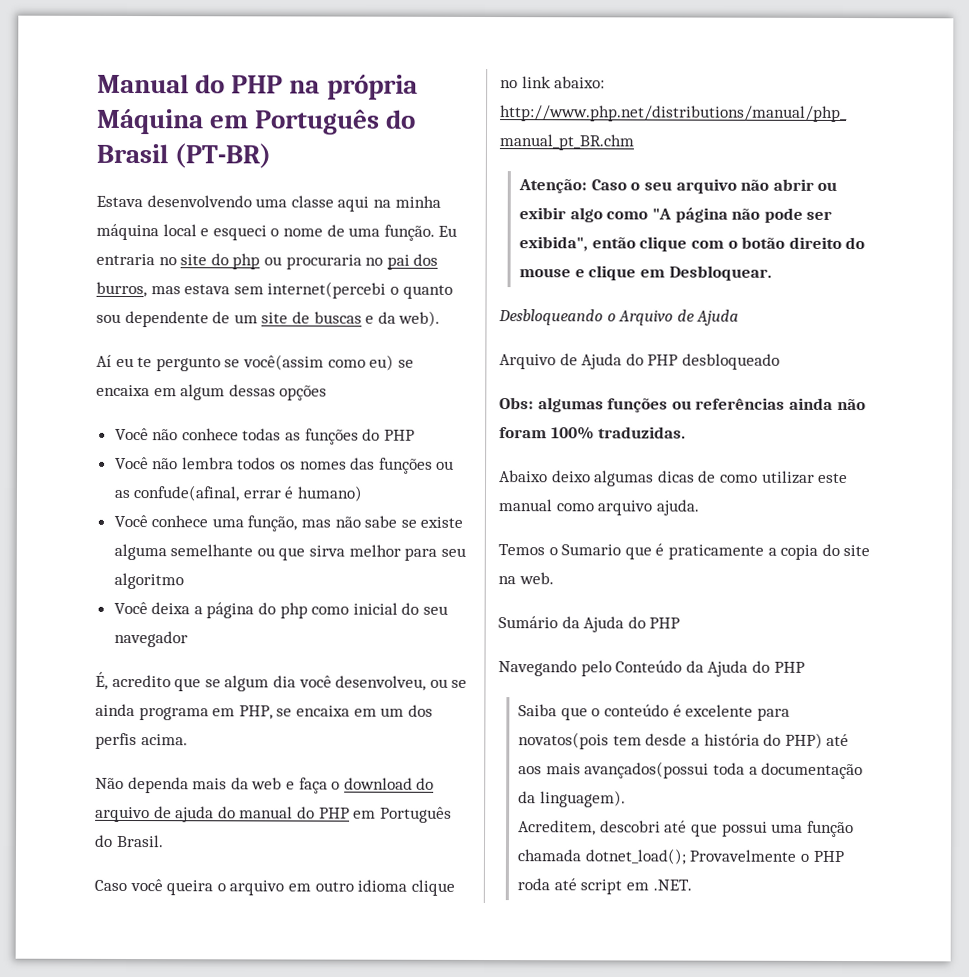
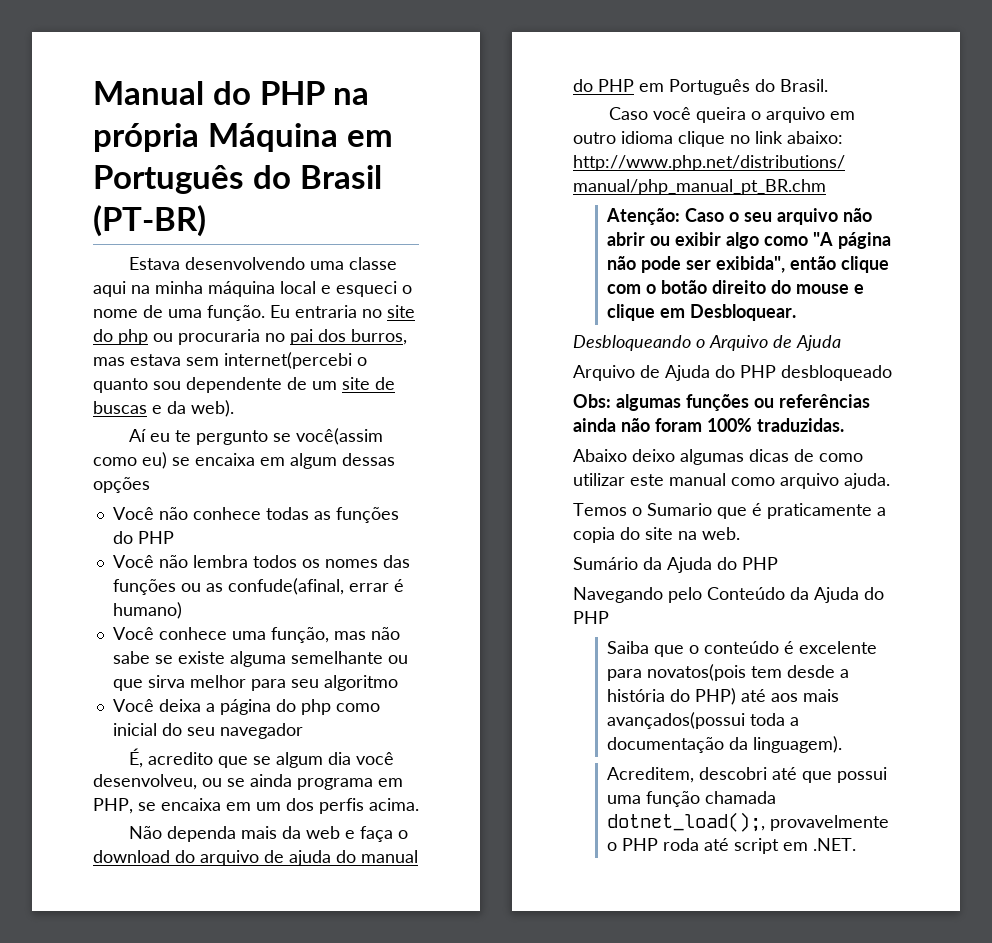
[584,848,797,865] dotnet_load(); Provavelmente -> [607,812,890,832] dotnet_load();, provavelmente

